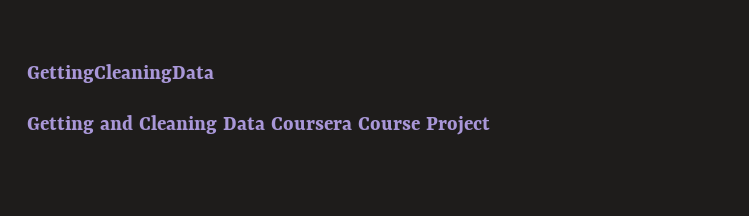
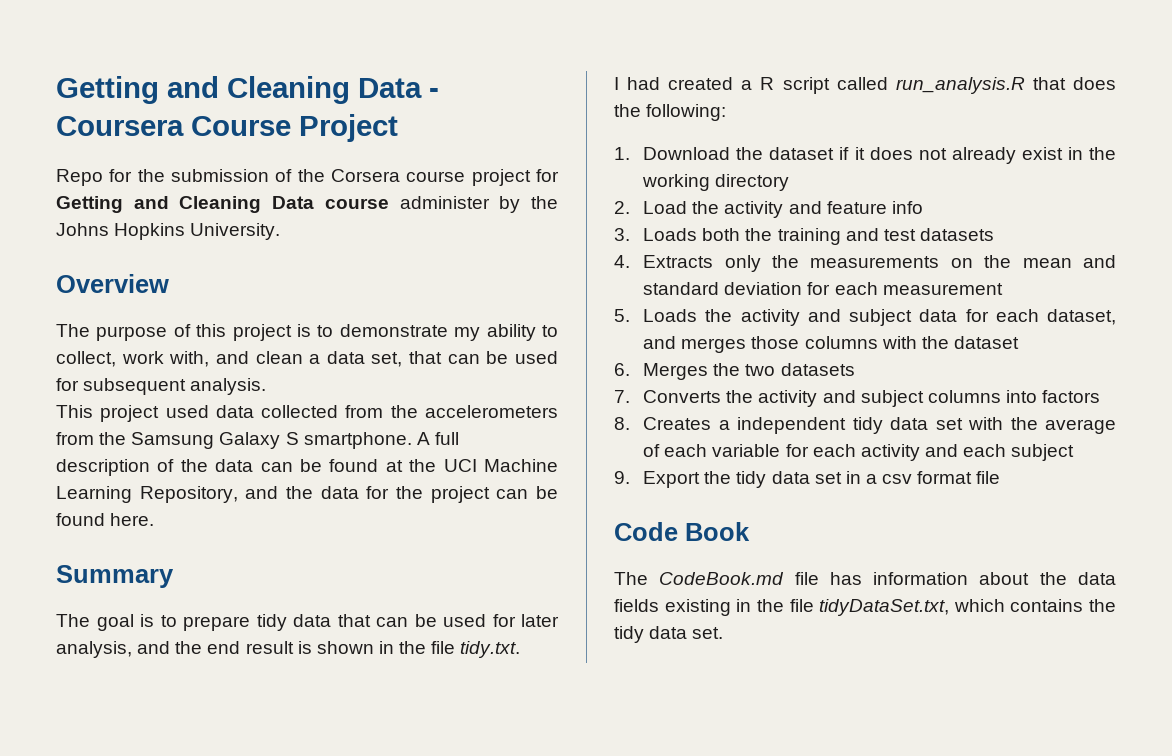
[27,64,214,83] [27,115,265,134] GettingCleaningData // Getting and Cleaning Data -> [56,76,439,104] Getting and Cleaning Data -
(490, 125) none -> [56,169,559,186] [56,196,558,213] [56,223,281,240] [56,274,169,293] [56,324,558,341] [56,351,558,367] [56,378,267,395] [56,405,558,422] [56,432,459,449] [56,459,558,476] [56,486,559,503] [56,513,155,526] [56,565,174,588] [56,614,559,631] [56,641,521,658] [614,77,1116,94] [614,104,727,121] [614,147,1116,164] [642,174,790,191] [614,201,923,218] [614,228,994,245] [614,255,1116,272] [643,282,1003,295] [614,309,1116,326] [643,336,1019,353] [614,363,855,380] [614,390,1101,407] [614,417,1116,434] [643,444,1075,461] [614,471,1001,488] [614,522,750,541] [614,572,1116,585] [614,599,1116,616] [614,626,724,643] // Repo for the submission of the Corsera course project for Getting and Cleaning Data course administer by the Johns Hopkins University. // Overview // The purpose of this project is to demonstrate my ability to collect, work with, and clean a data set, that can be used for subsequent analysis. // This project used data collected from the accelerometers from the Samsung Galaxy S smartphone. A full description of the data can be found at the UCI Machine Learning Repository, and the data for the project can be found here. // Summary // The goal is to prepare tidy data that can be used for later analysis, and the end result is shown in the file tidy.txt. // I had created a R script called run_analysis.R that does the following: // 1. Download the dataset if it does not already exist in the working directory // 2. Load the activity and feature info // 3. Loads both the training and test datasets // 4. Extracts only the measurements on the mean and standard deviation for each measurement // 5. Loads the activity and subject data for each dataset, and merges those columns with the dataset // 6. Merges the two datasets // 7. Converts the activity and subject columns into factors // 8. Creates a independent tidy data set with the average of each variable for each activity and each subject // 9. Export the tidy data set in a csv format file // Code Book // The CodeBook.md file has information about the data fields existing in the file tidyDataSet.txt, which contains the tidy data set.

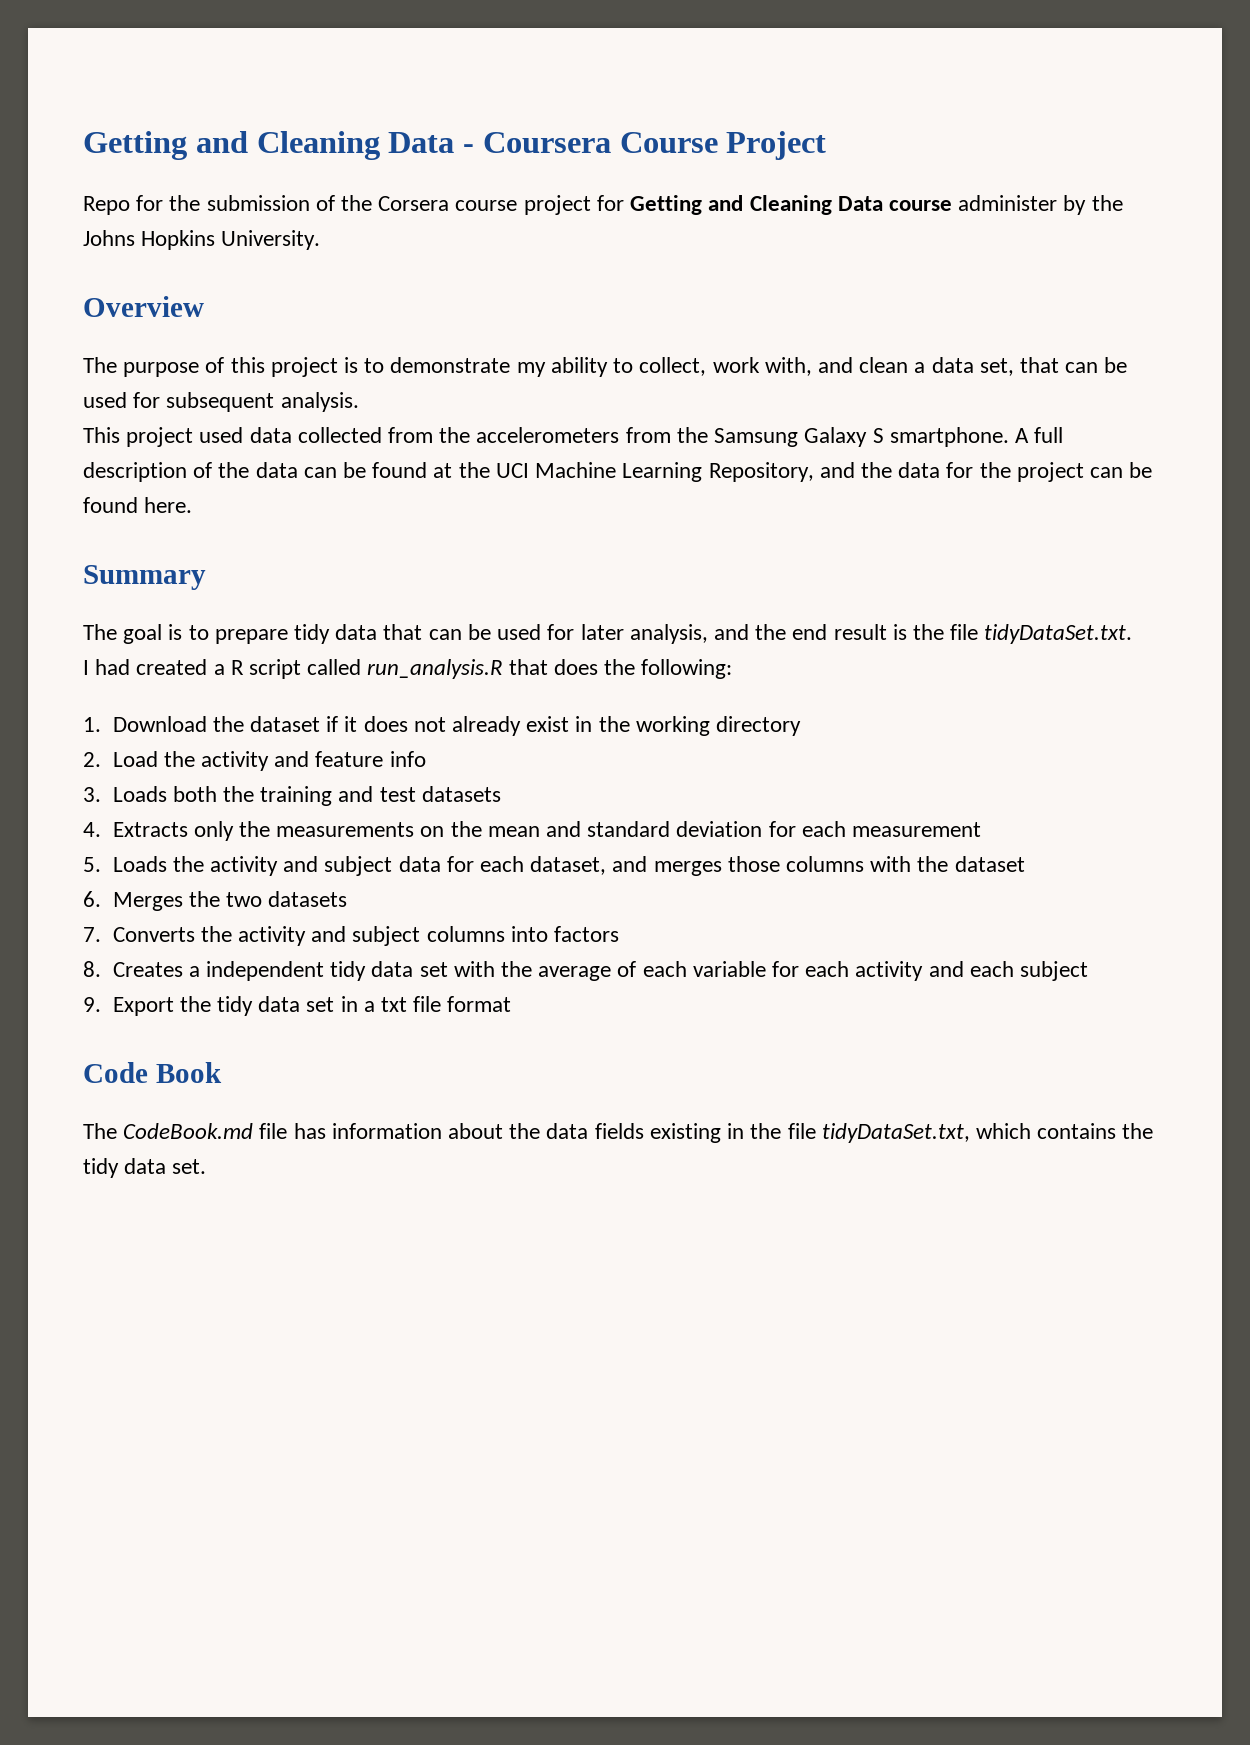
[316,641,521,658] shown in the file tidy.txt. -> [912,624,1133,644] the file tidyDataSet.txt.
[882,474,913,484] csv -> [380,996,442,1012] txt file
[976,471,1001,484] file -> (512, 1004) none

